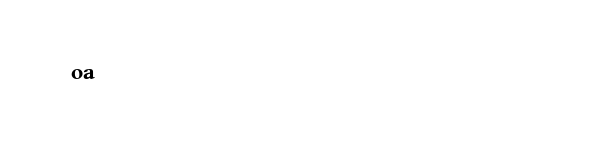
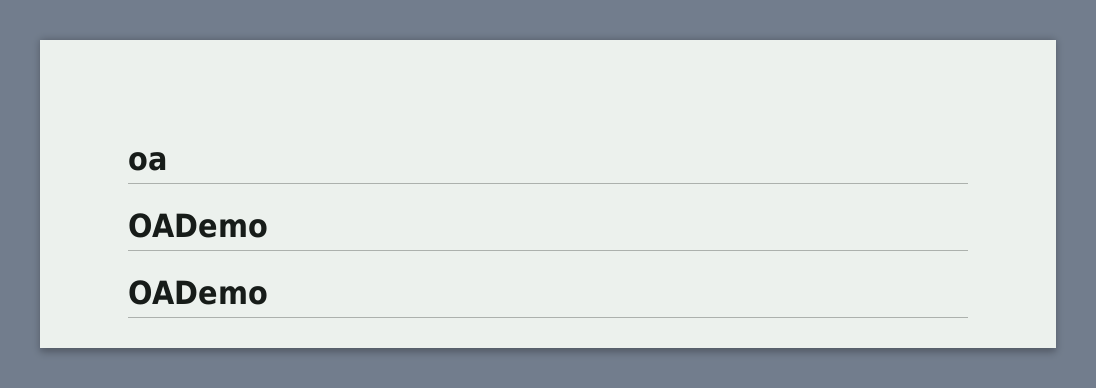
(95, 74) none -> [128,213,268,238] [128,280,268,305] // OADemo // OADemo

